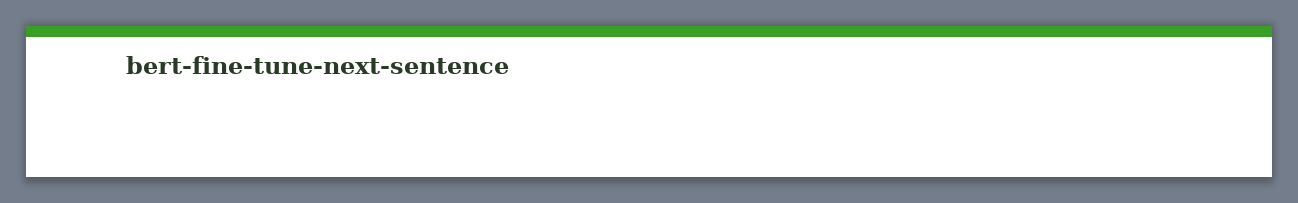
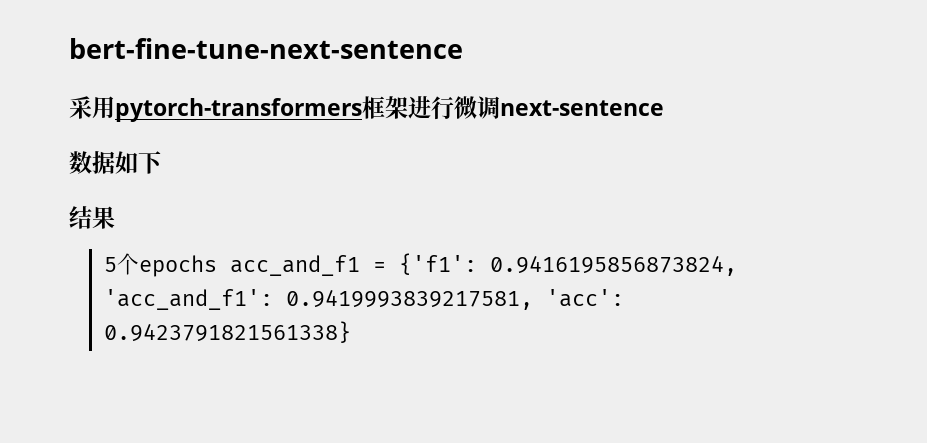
(509, 65) none -> [69,96,664,122] [69,151,162,174] [69,206,115,229] [103,253,737,277] [103,289,624,310] [103,321,351,343] // 采用pytorch-transformers框架进行微调next-sentence // 数据如下 // 结果 // 5个epochs acc_and_f1 = {'f1': 0.9416195856873824, 'acc_and_f1': 0.9419993839217581, 'acc': 0.9423791821561338}

